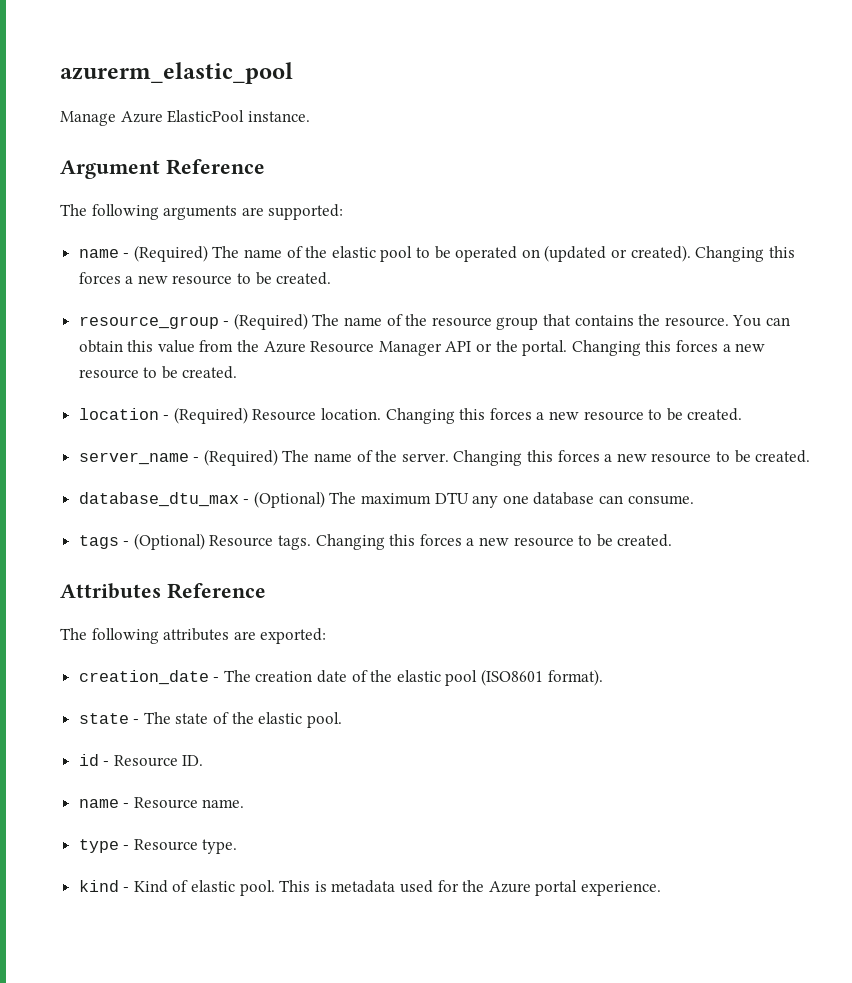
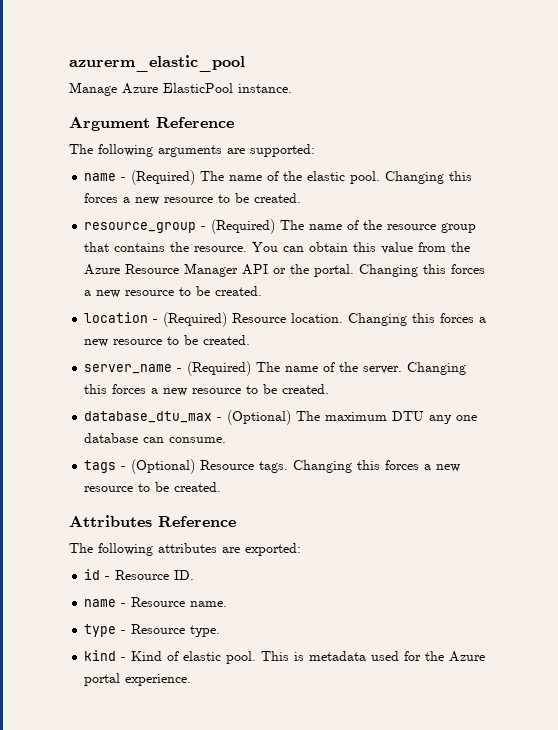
[380,245,691,262] pool to be operated on (updated or created). -> [350,171,381,184] pool.
[78,669,603,686] [78,712,342,728] // creation_date - The creation date of the elastic pool (ISO8601 format). // state - The state of the elastic pool. -> (301, 549) none

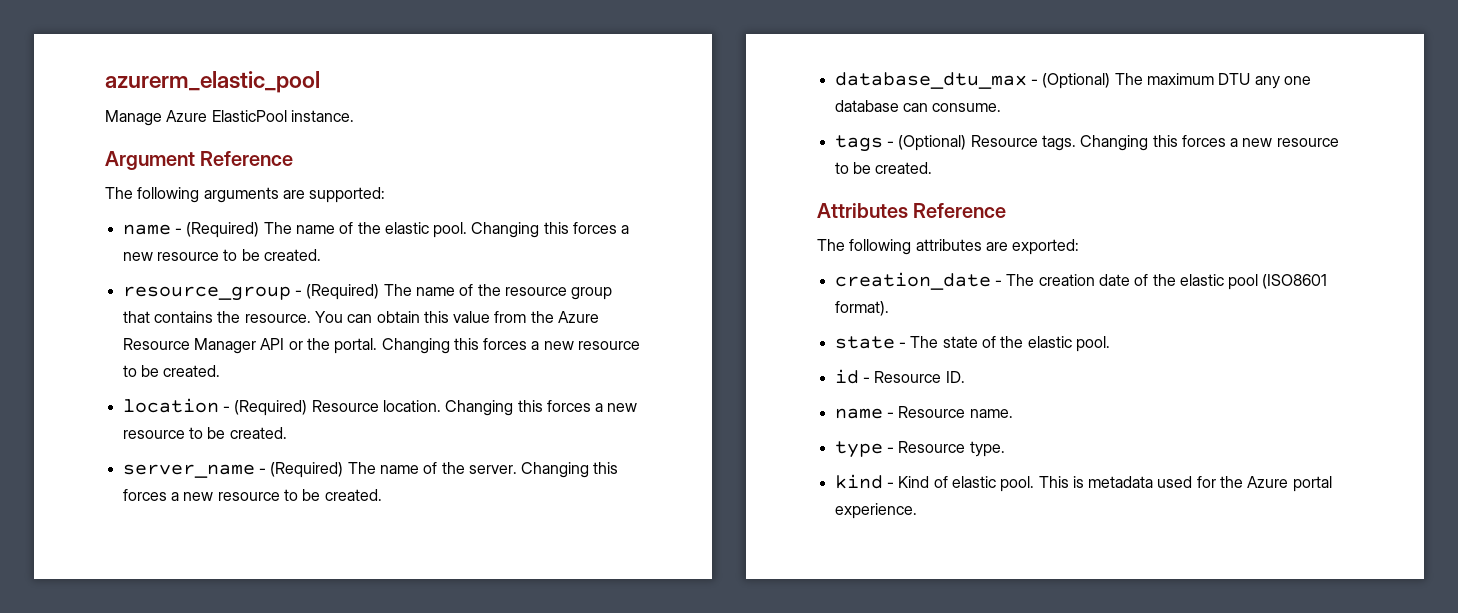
(301, 549) none -> [834,272,1328,290] [834,301,889,316] [834,336,1110,352] // creation_date - The creation date of the elastic pool (ISO8601 format). // state - The state of the elastic pool.

